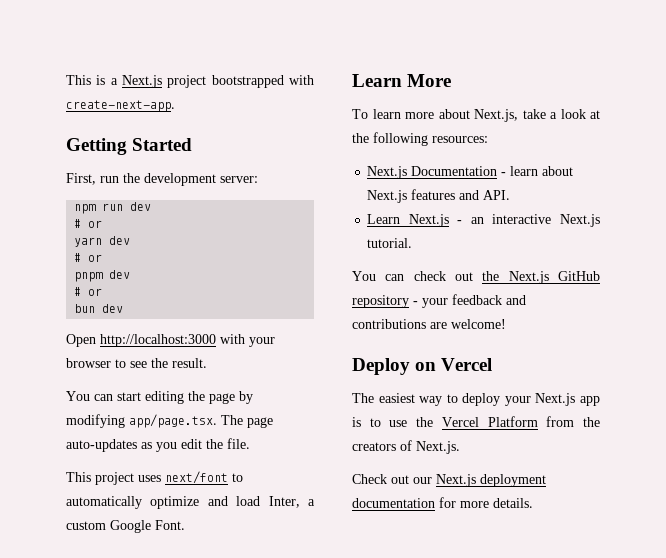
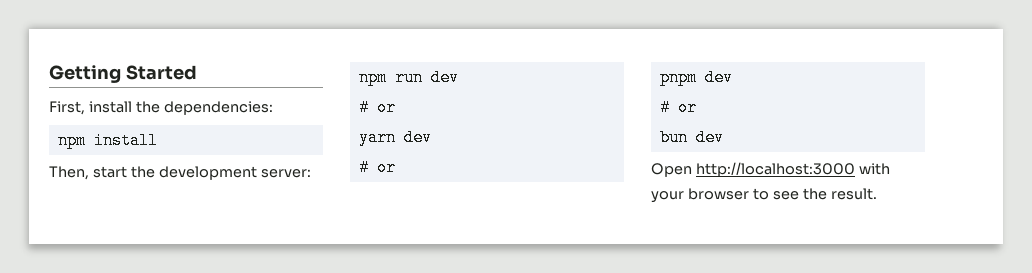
[66,75,314,88] [66,100,175,112] [66,138,193,155] [66,173,119,185] This is a Next.js project bootstrapped with create-next-app. // Getting Started // First, run -> [49,65,197,83] [49,101,273,115] [57,132,158,149] [49,166,127,180] Getting Started // First, install the dependencies: // npm install // Then, start
[66,391,253,404] [66,414,273,428] [66,438,250,452] [66,471,243,485] [66,496,315,509] [66,520,185,533] [352,74,452,87] [352,109,600,122] [352,132,488,146] [367,166,574,179] [367,189,511,203] [367,214,600,227] [367,238,413,248] [352,271,600,284] [352,294,526,308] [352,319,506,329] [352,358,493,375] [352,393,600,406] [352,416,600,427] [352,440,460,454] [352,474,546,487] [352,497,533,508] // You can start editing the page by modifying app/page.tsx. The page auto-updates as you edit the file. // This project uses next/font to automatically optimize and load Inter, a custom Google Font. // Learn More // To learn more about Next.js, take a look at the following resources: // Next.js Documentation - learn about Next.js features and API. // Learn Next.js - an interactive Next.js tutorial. // You can check out the Next.js GitHub repository - your feedback and contributions are welcome! // Deploy on Vercel // The easiest way to deploy your Next.js app is to use the Vercel Platform from the creators of Next.js. // Check out our Next.js deployment documentation for more details. -> (877, 194) none

